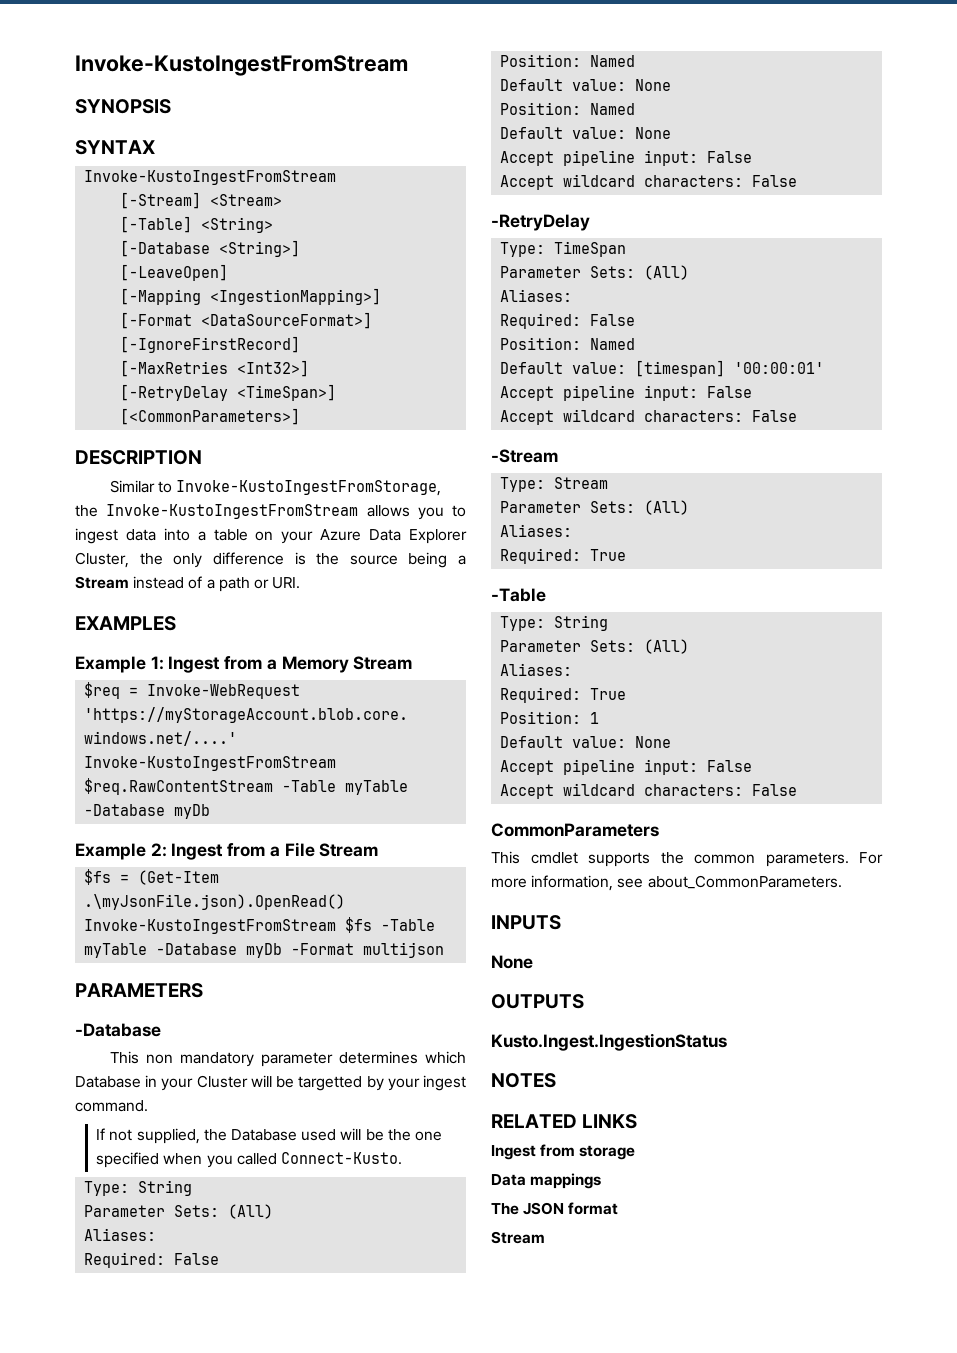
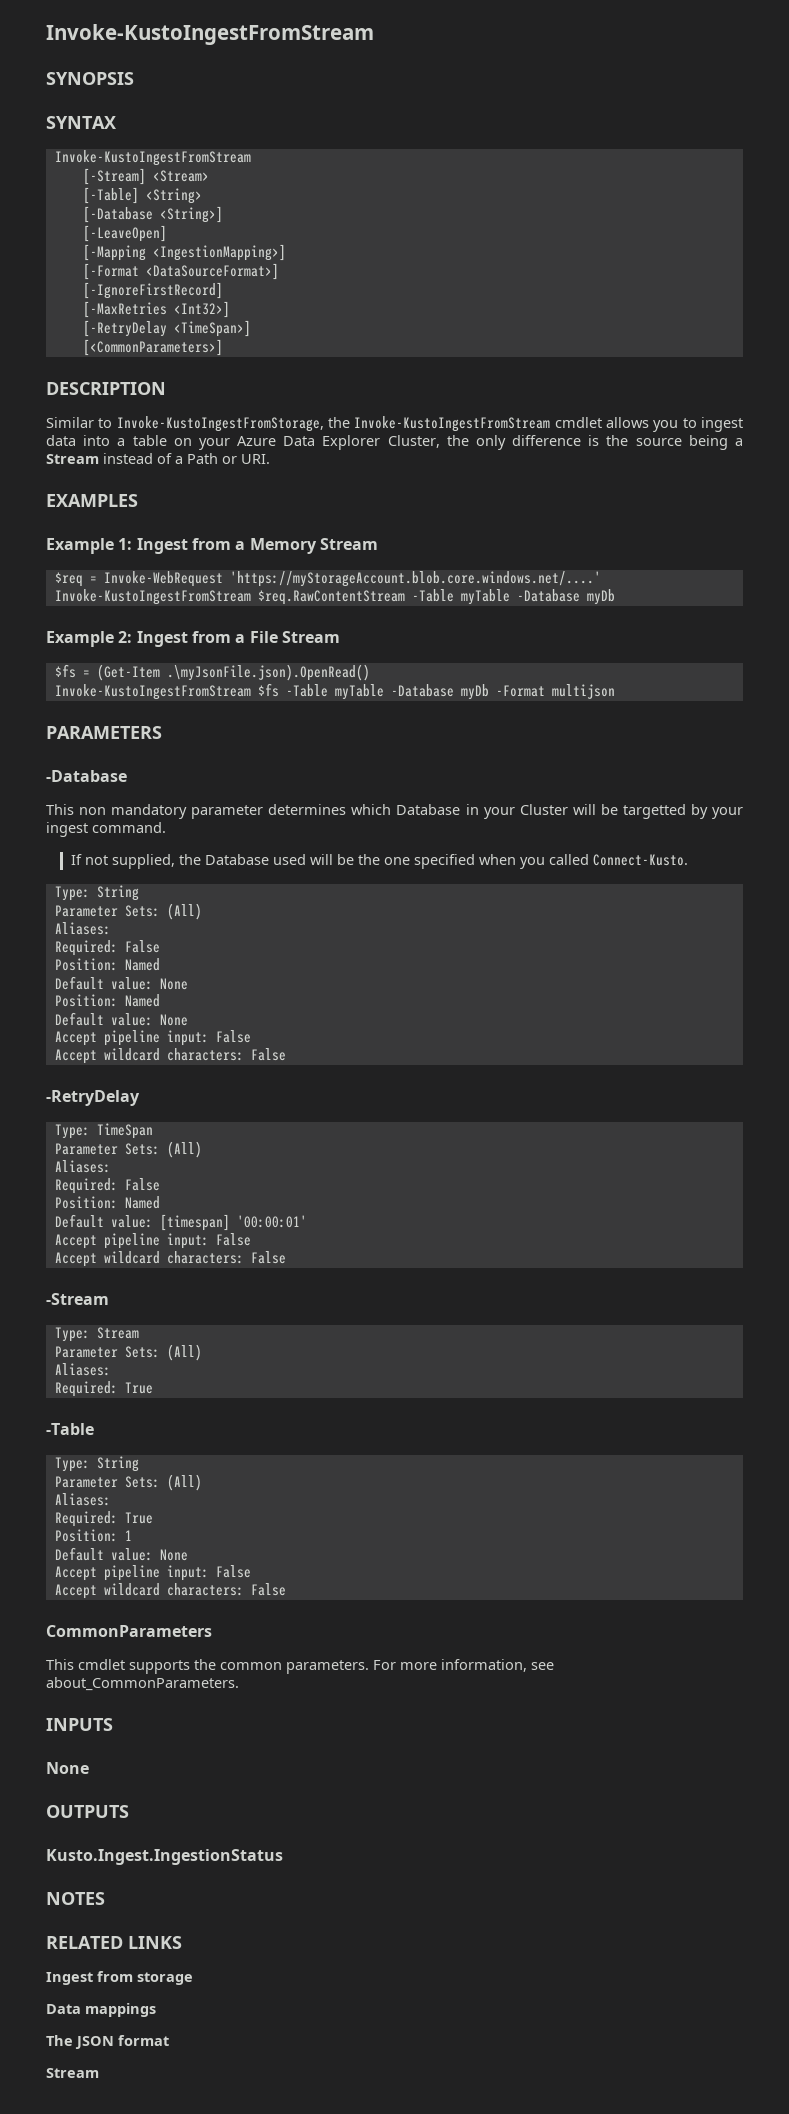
(359, 511) none -> [554,417,602,428] cmdlet
[218,577,250,592] path -> [187,453,218,464] Path

